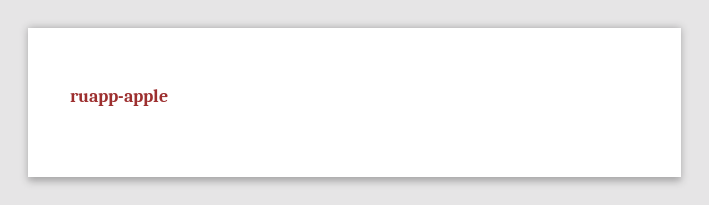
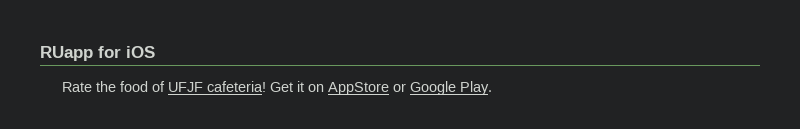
[70,89,168,106] ruapp-apple -> [40,46,155,61] [62,81,493,95] RUapp for iOS // Rate the food of UFJF cafeteria! Get it on AppStore or Google Play.

